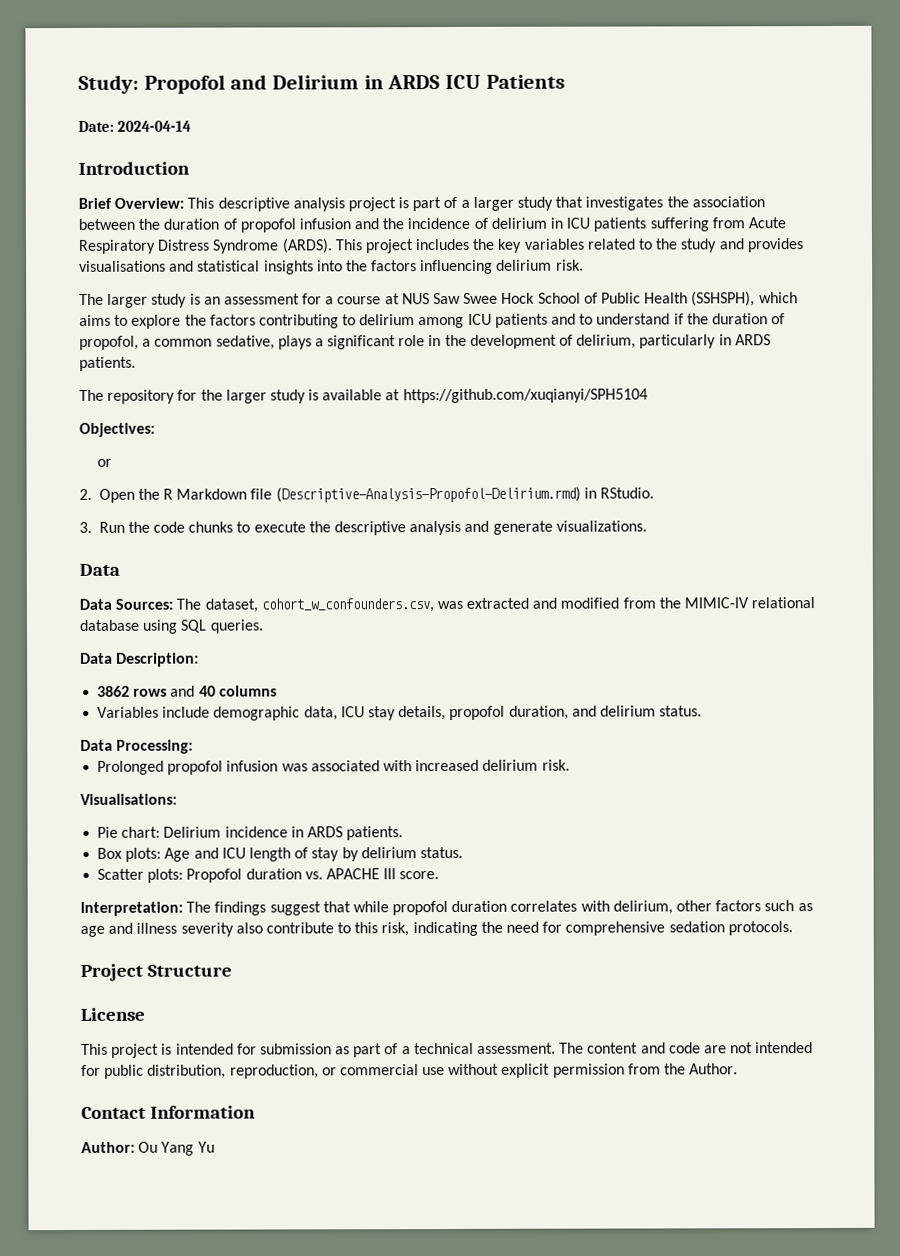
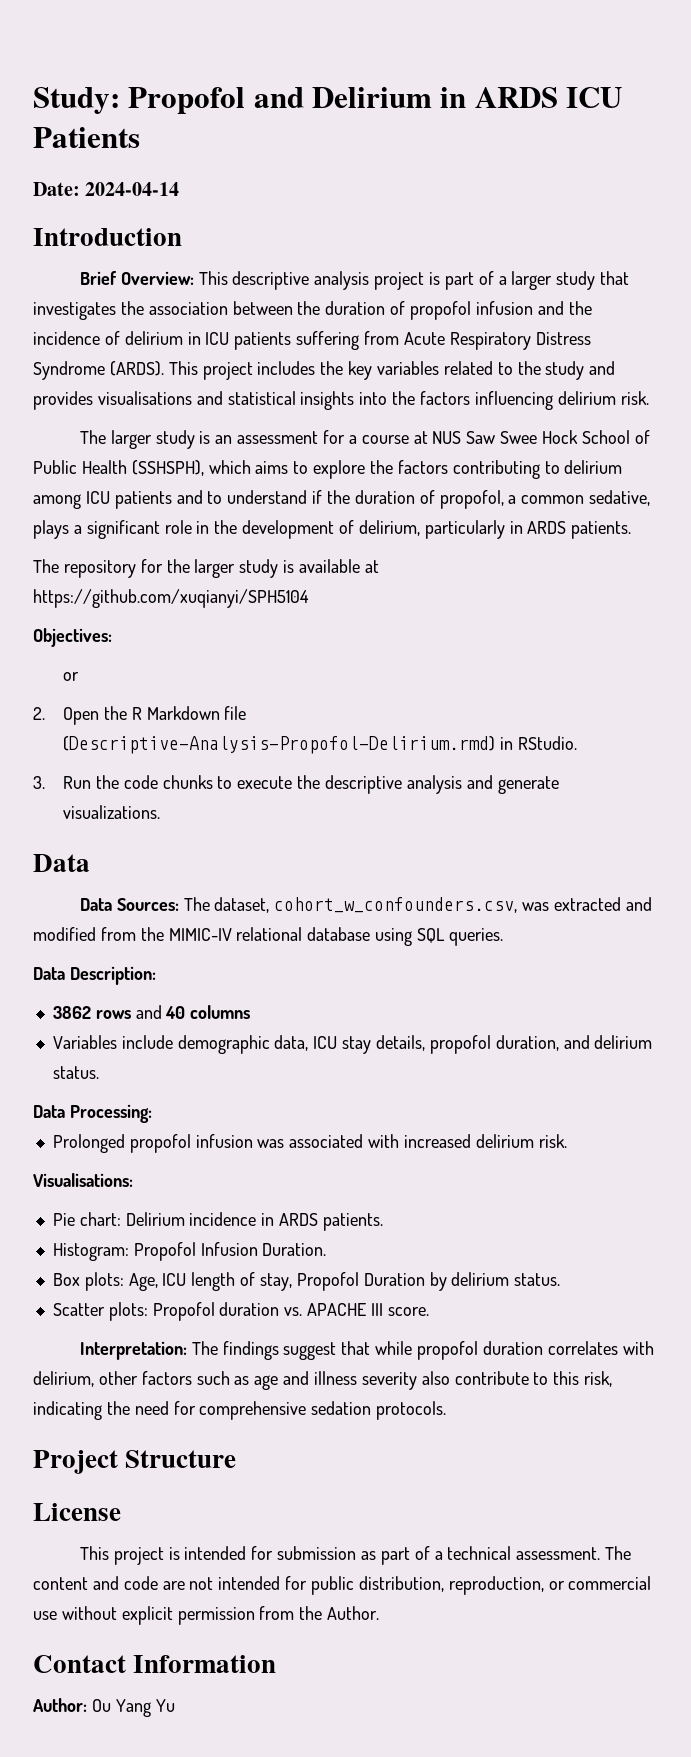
(404, 833) none -> [52,1242,327,1261] // Histogram: Propofol Infusion Duration.
[164,847,219,862] Age and -> [128,1273,158,1291] Age,
[311,847,340,862] stay -> [259,1272,425,1291] stay, Propofol Duration

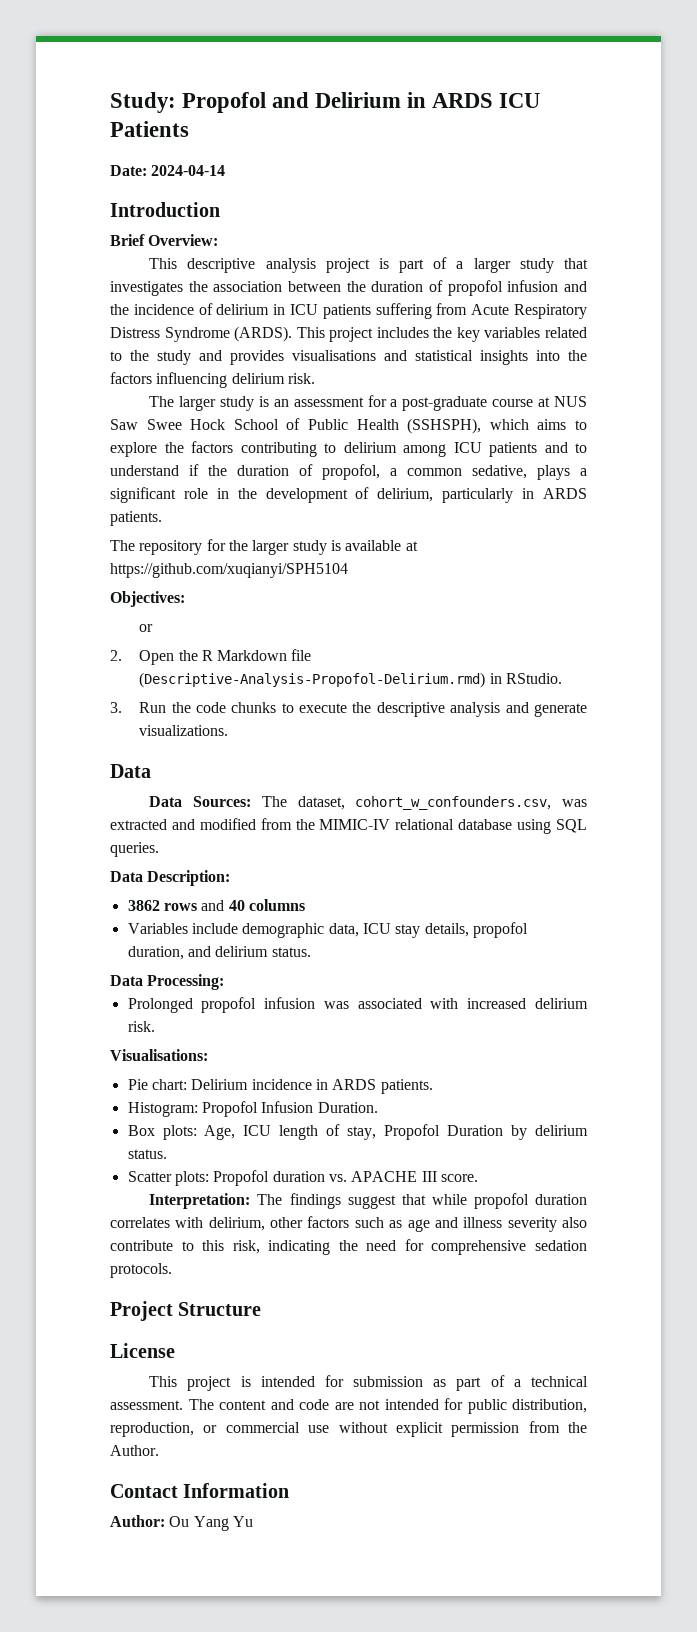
(194, 278) none -> (219, 240) //
(357, 439) none -> [402,396,488,411] post-graduate

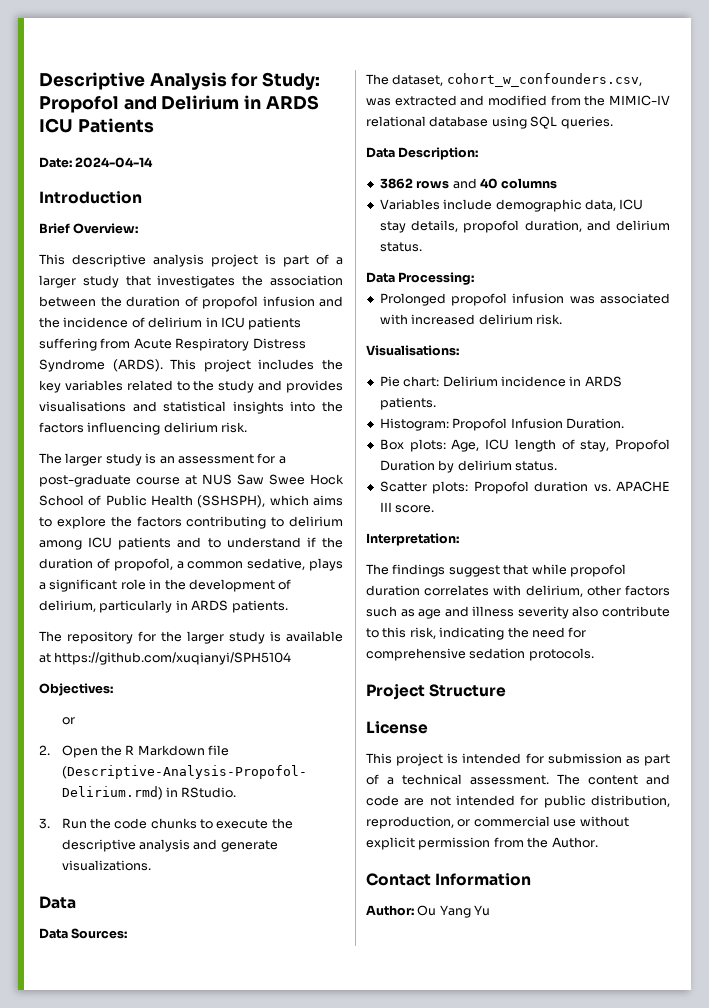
(110, 102) none -> [39,72,259,90] Descriptive Analysis for
(252, 801) none -> (128, 933) //
(251, 1201) none -> (459, 539) //

